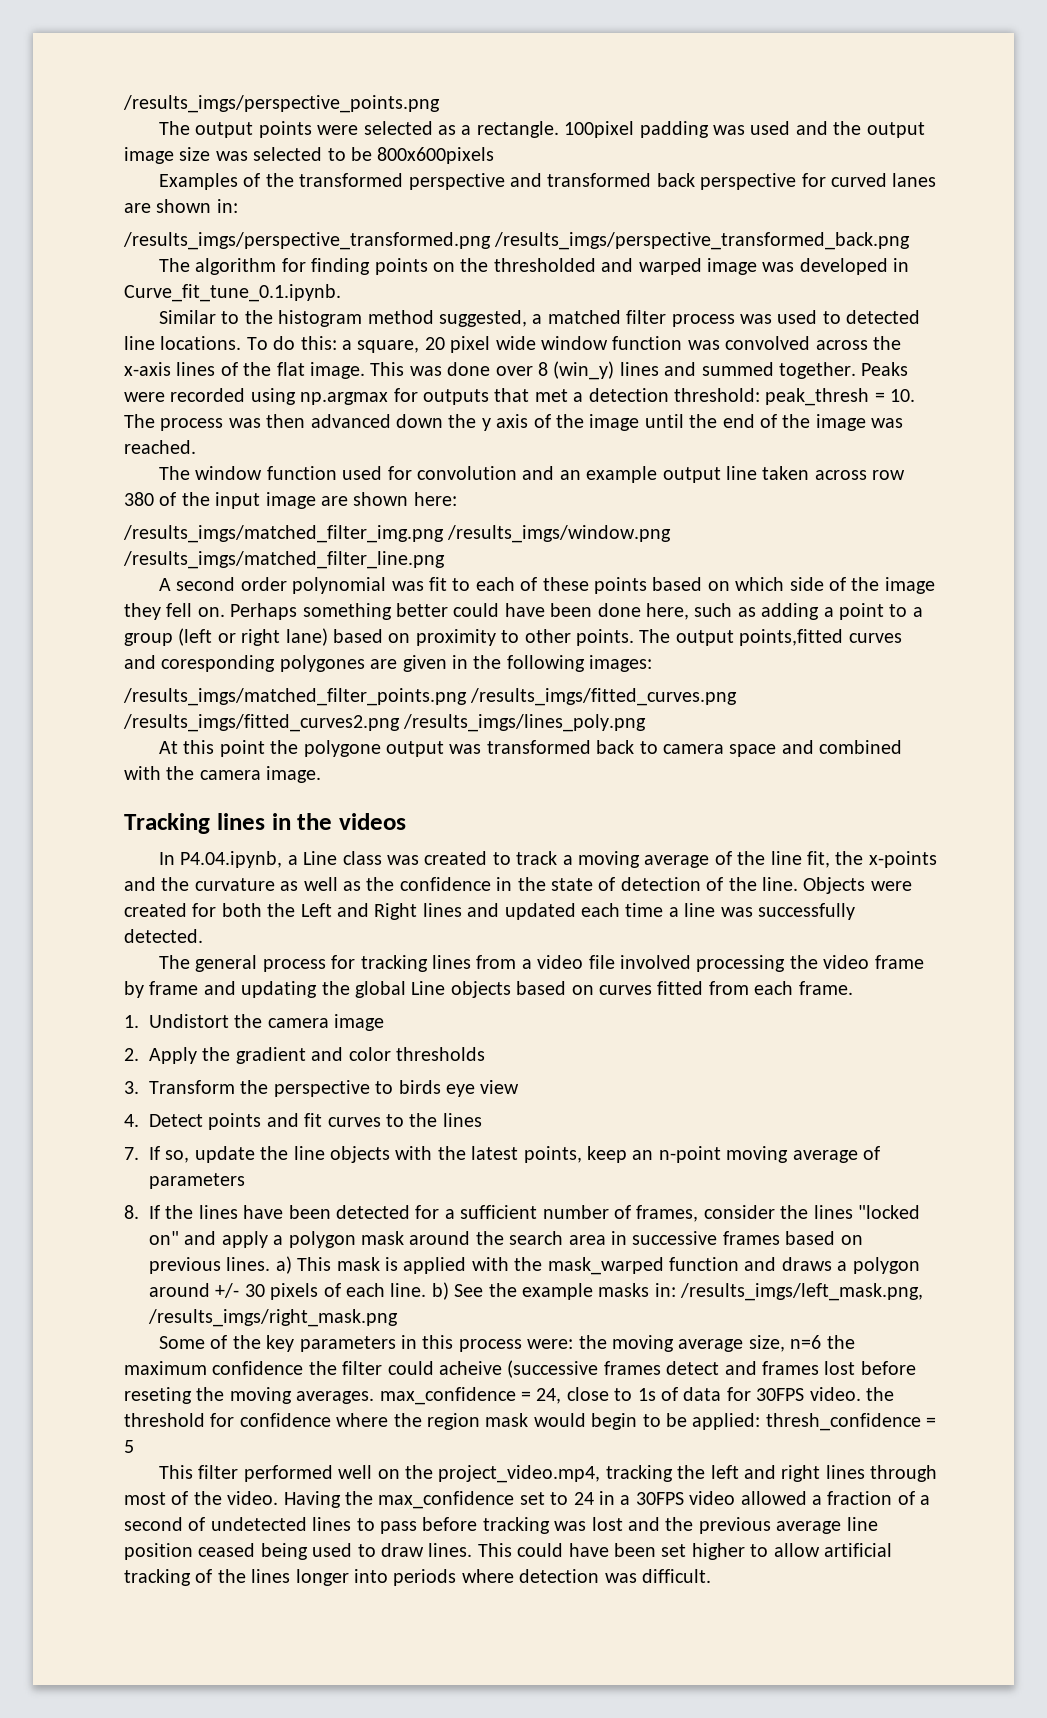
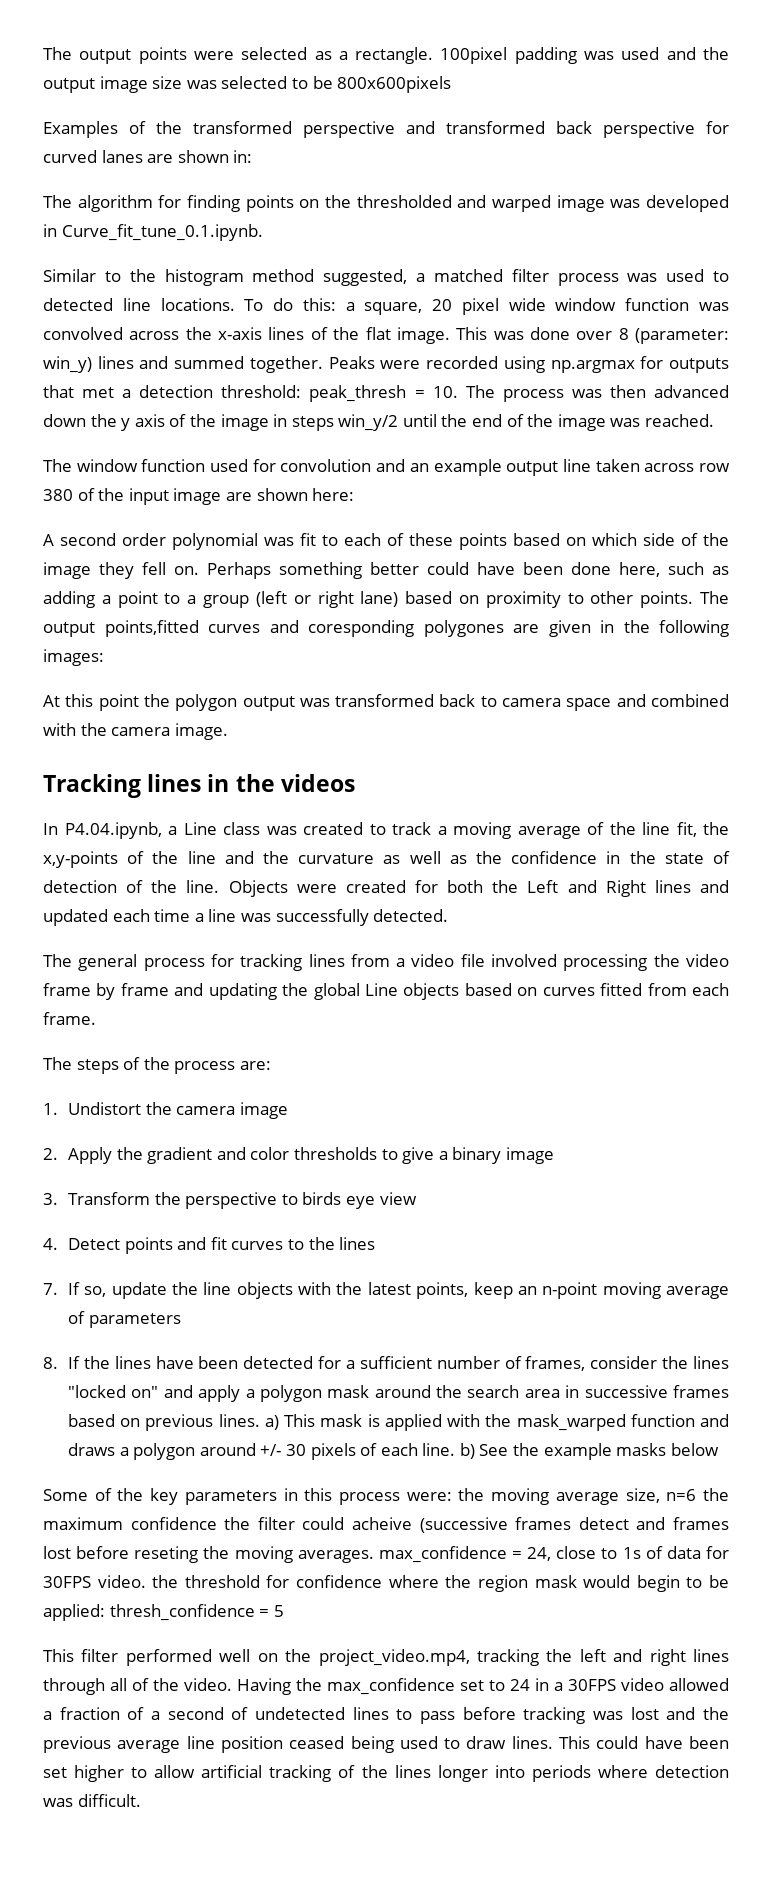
[123,95,440,113] /results_imgs/perspective_points.png // -> (43, 53) none
[123,232,911,250] // /results_imgs/perspective_transformed.png /results_imgs/perspective_transformed_back.png -> (253, 156) none
[553,361,615,380] (win_y) -> [635,328,729,344] [43,356,92,373] (parameter: win_y)
(640, 422) none -> [273,414,399,431] in steps win_y/2
[123,525,672,543] [123,551,445,569] // /results_imgs/matched_filter_img.png /results_imgs/window.png /results_imgs/matched_filter_line.png -> (355, 494) none
[123,688,738,706] [123,714,647,732] // /results_imgs/matched_filter_points.png /results_imgs/fitted_curves.png /results_imgs/fitted_curves2.png /results_imgs/lines_poly.png -> (104, 657) none
[303,740,381,757] polygone -> [175,694,238,711] polygon
[868,851,937,868] x-points -> [43,851,216,868] x,y-points of the line
(853, 988) none -> [43,1057,271,1074] // The steps of the process are:
(485, 1054) none -> [381,1147,554,1164] to give a binary image
[654,1283,924,1301] [148,1309,398,1327] in: /results_imgs/left_mask.png, /results_imgs/right_mask.png -> [670,1443,719,1456] below
[124,1492,166,1505] most -> [110,1678,127,1691] all

